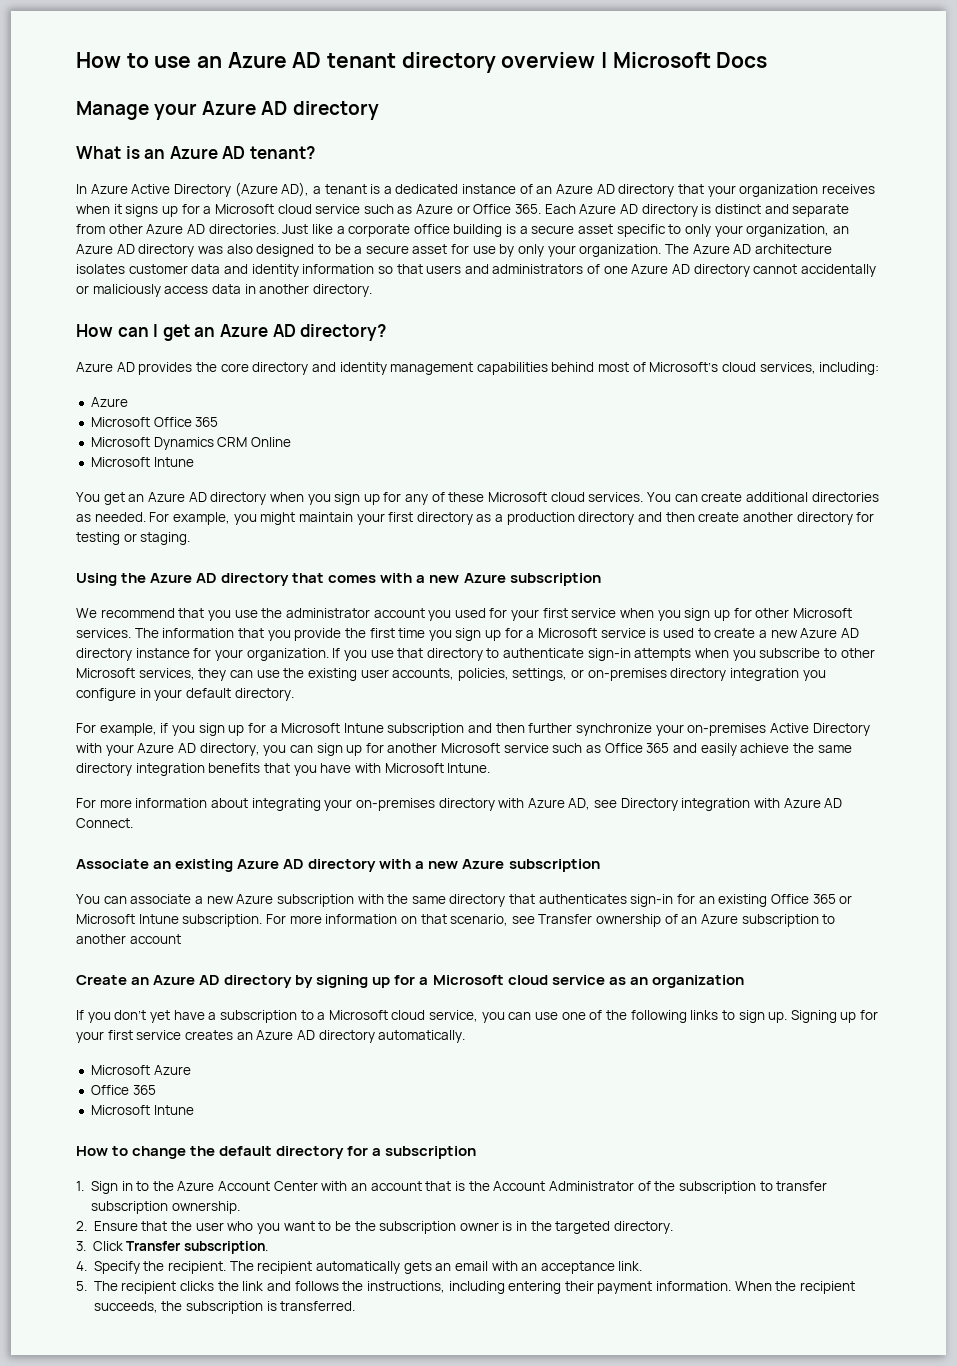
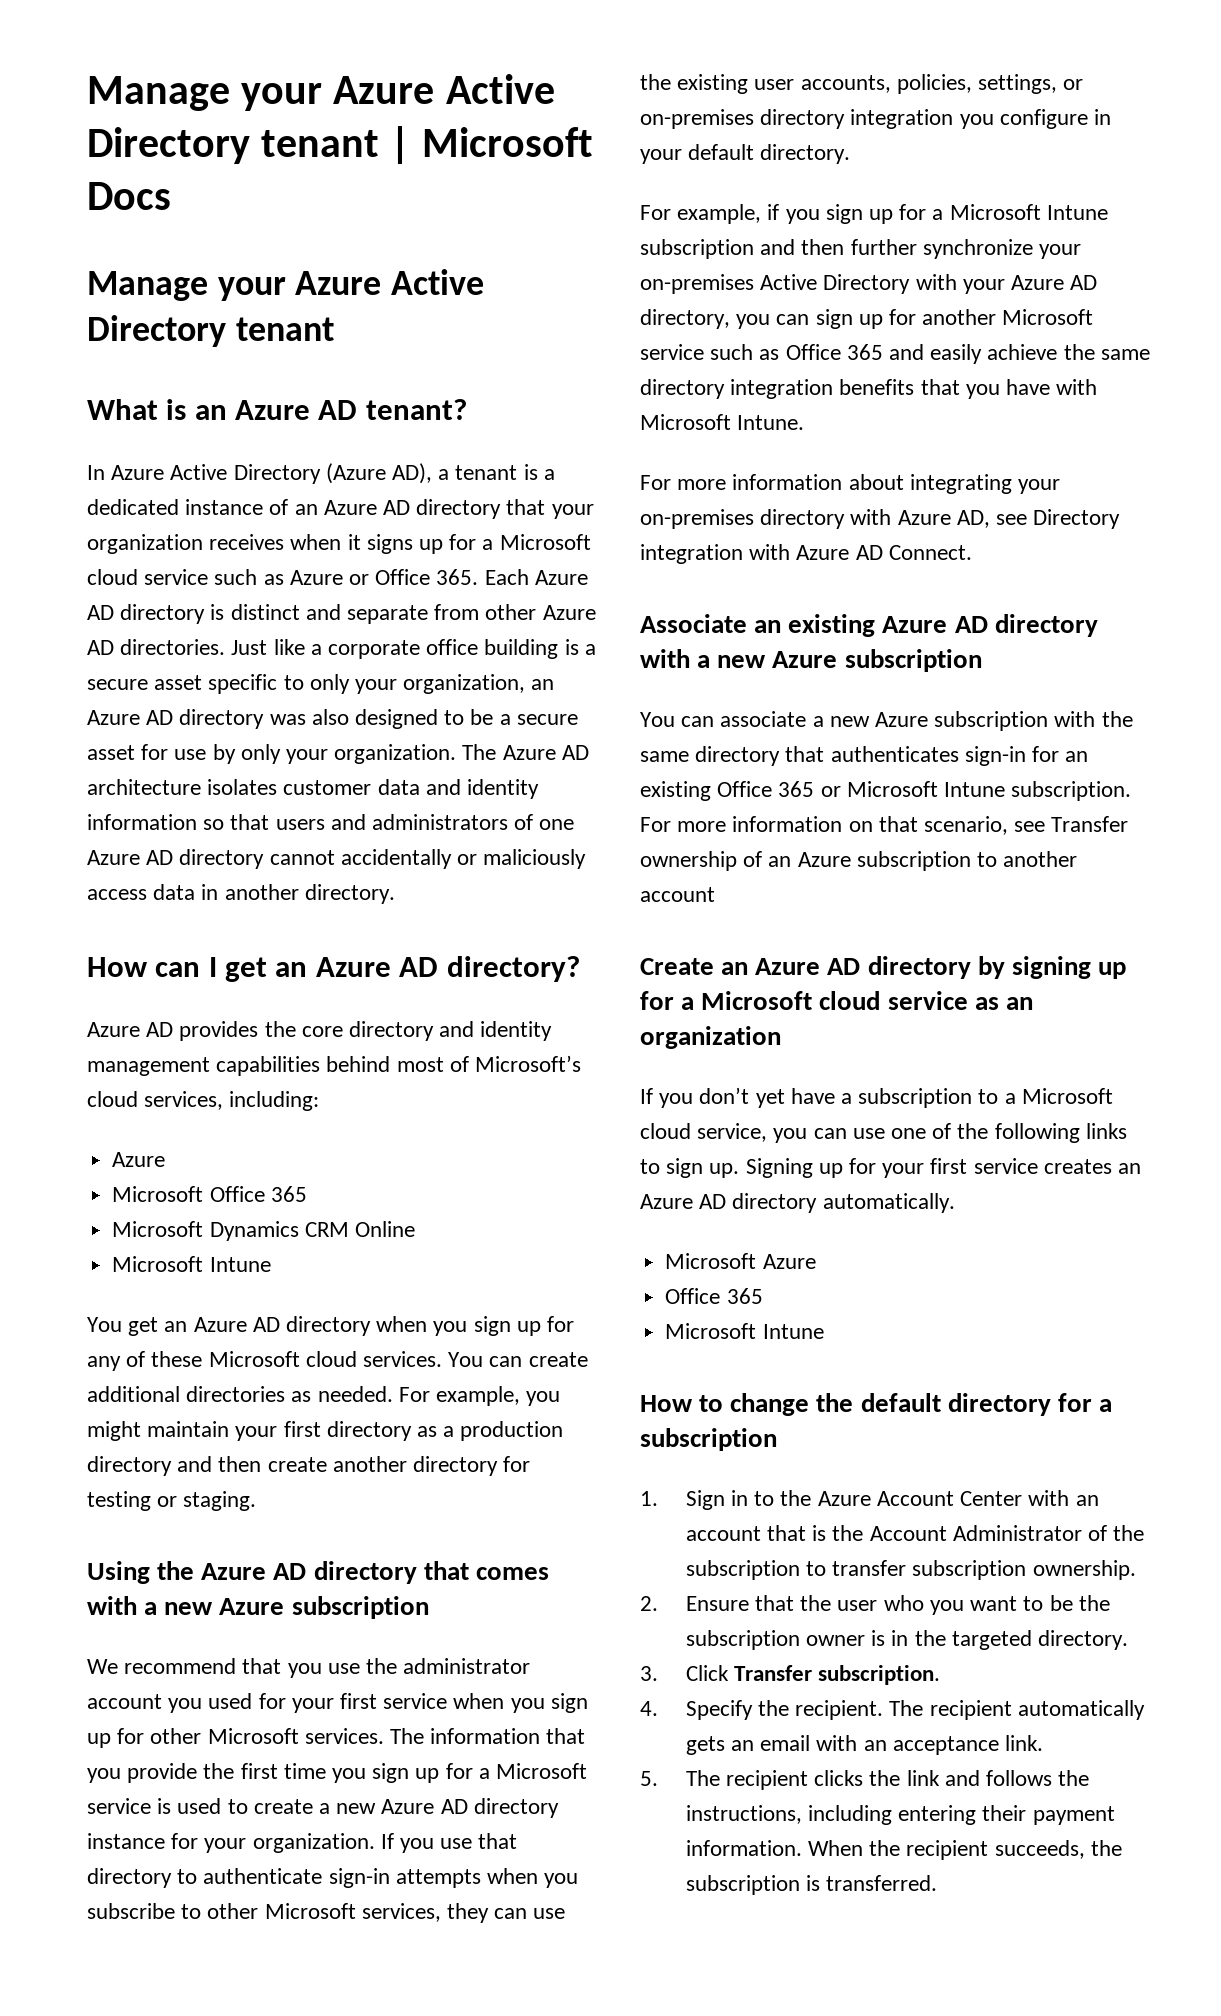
[76,52,596,73] How to use an Azure AD tenant directory overview -> [87,74,555,111] [87,127,380,164] Manage your Azure Active Directory tenant
[261,101,379,120] AD directory -> [391,269,485,295] [87,315,334,347] Active Directory tenant

